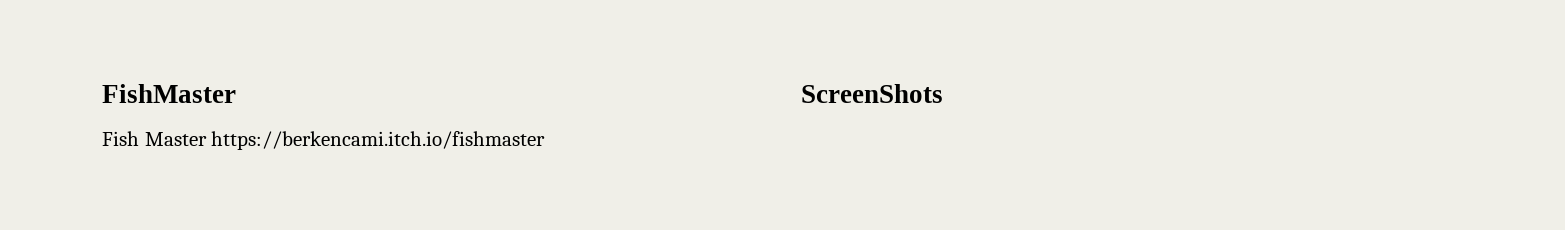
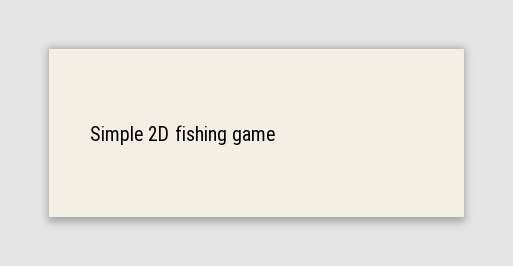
[102,84,236,103] [102,131,546,150] [801,84,943,103] FishMaster // Fish Master https://berkencami.itch.io/fishmaster // ScreenShots -> [90,125,275,145] Simple 2D fishing game

